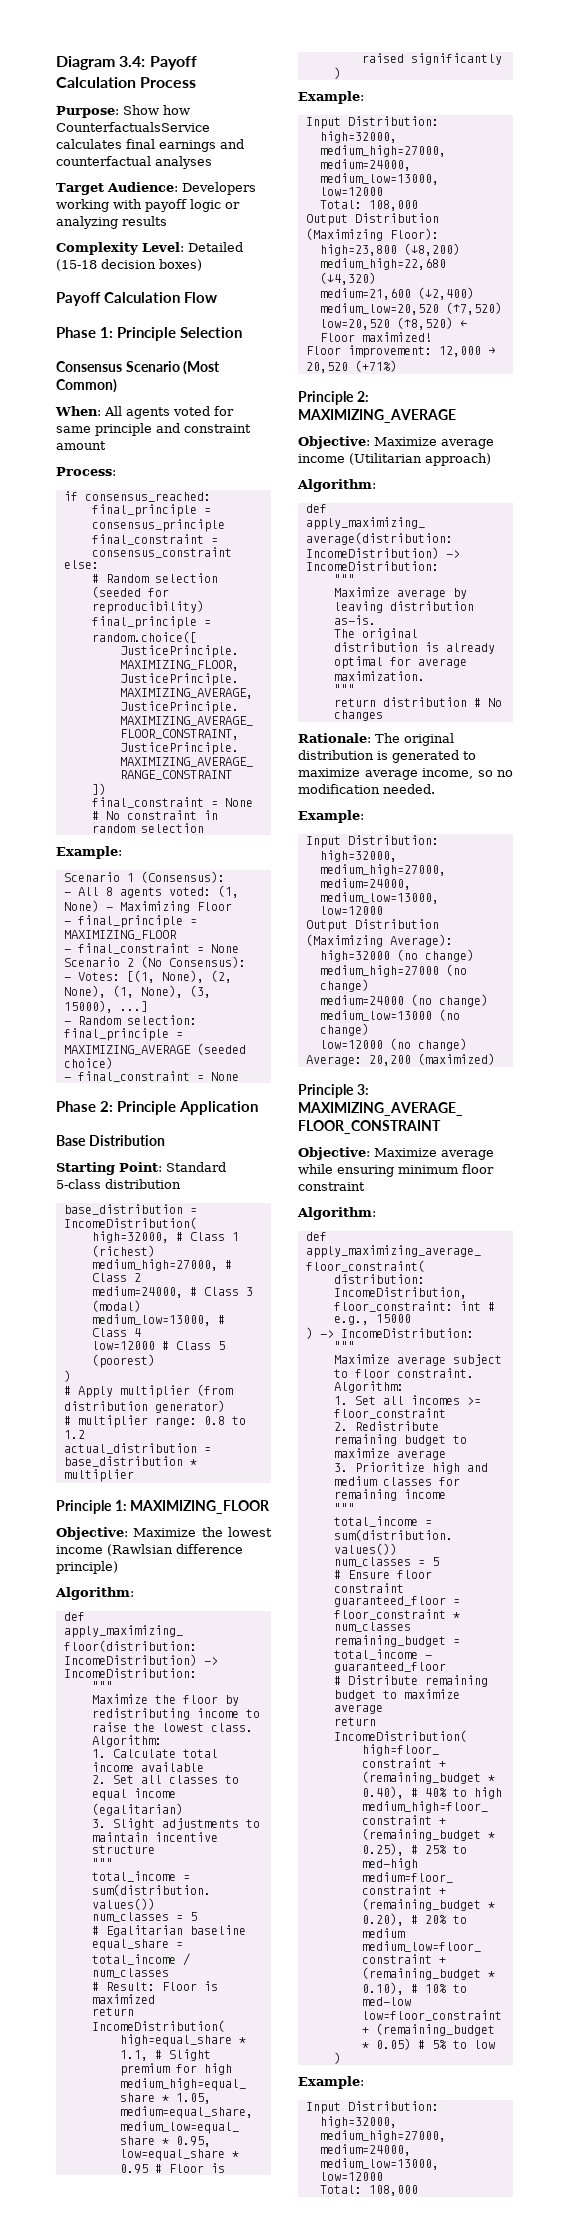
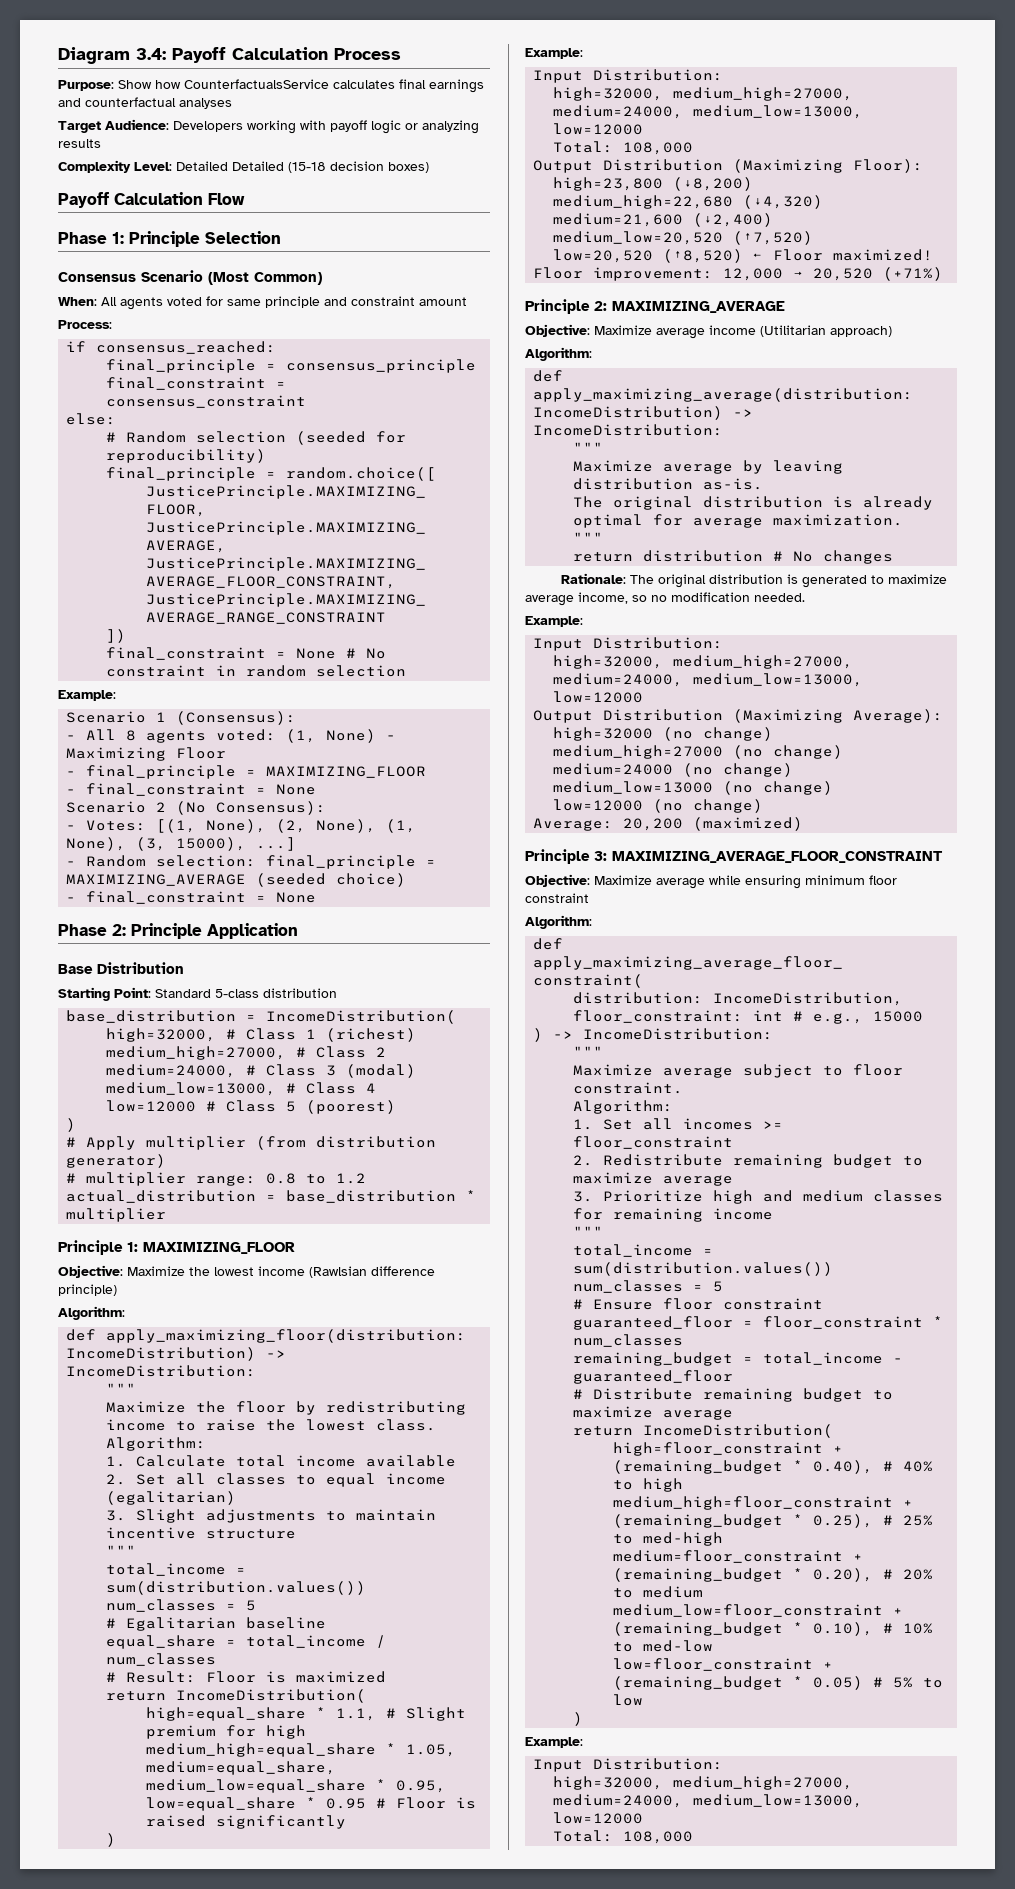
(243, 247) none -> [232,161,284,171] Detailed

